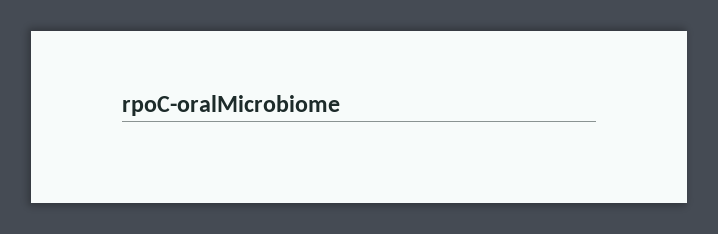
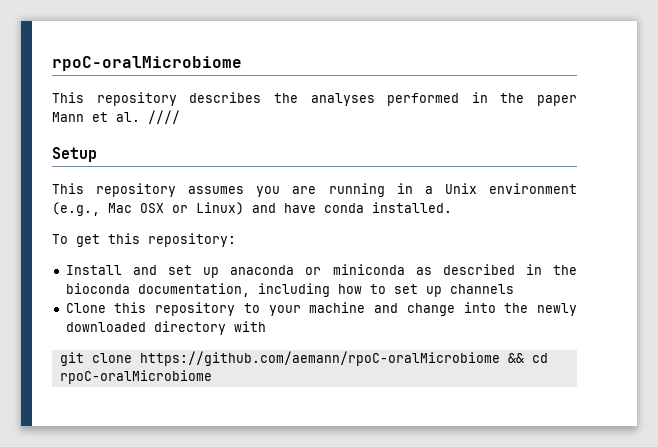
[122,95,340,116] rpoC-oralMicrobiome -> [52,56,242,71] [52,92,577,106] [52,110,180,124] [52,147,97,162] [52,183,577,197] [52,202,452,216] [52,233,236,247] [65,264,577,278] [65,283,514,297] [65,302,578,316] [65,321,266,335] [59,351,548,366] [59,370,212,384] rpoC-oralMicrobiome // This repository describes the analyses performed in the paper Mann et al. //// // Setup // This repository assumes you are running in a Unix environment (e.g., Mac OSX or Linux) and have conda installed. // To get this repository: // Install and set up anaconda or miniconda as described in the bioconda documentation, including how to set up channels // Clone this repository to your machine and change into the newly downloaded directory with // git clone https://github.com/aemann/rpoC-oralMicrobiome && cd rpoC-oralMicrobiome

